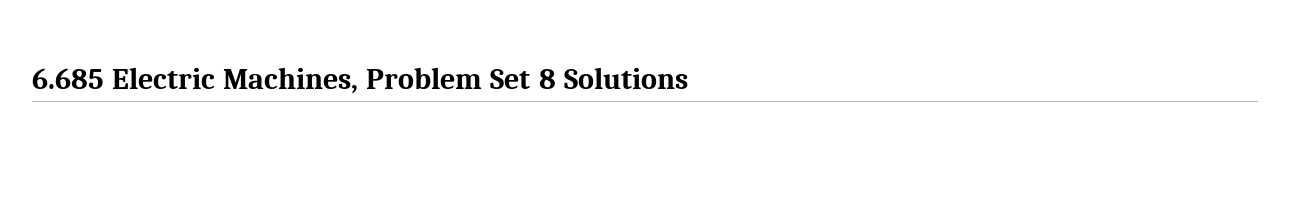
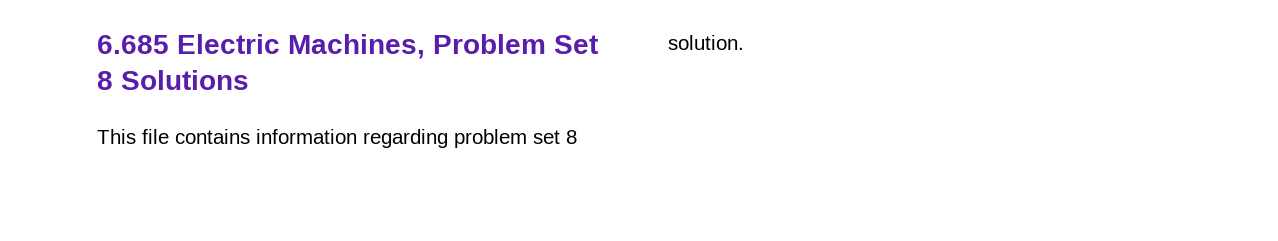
(688, 78) none -> [97,129,577,148] [668,35,744,50] // This file contains information regarding problem set 8 solution.

